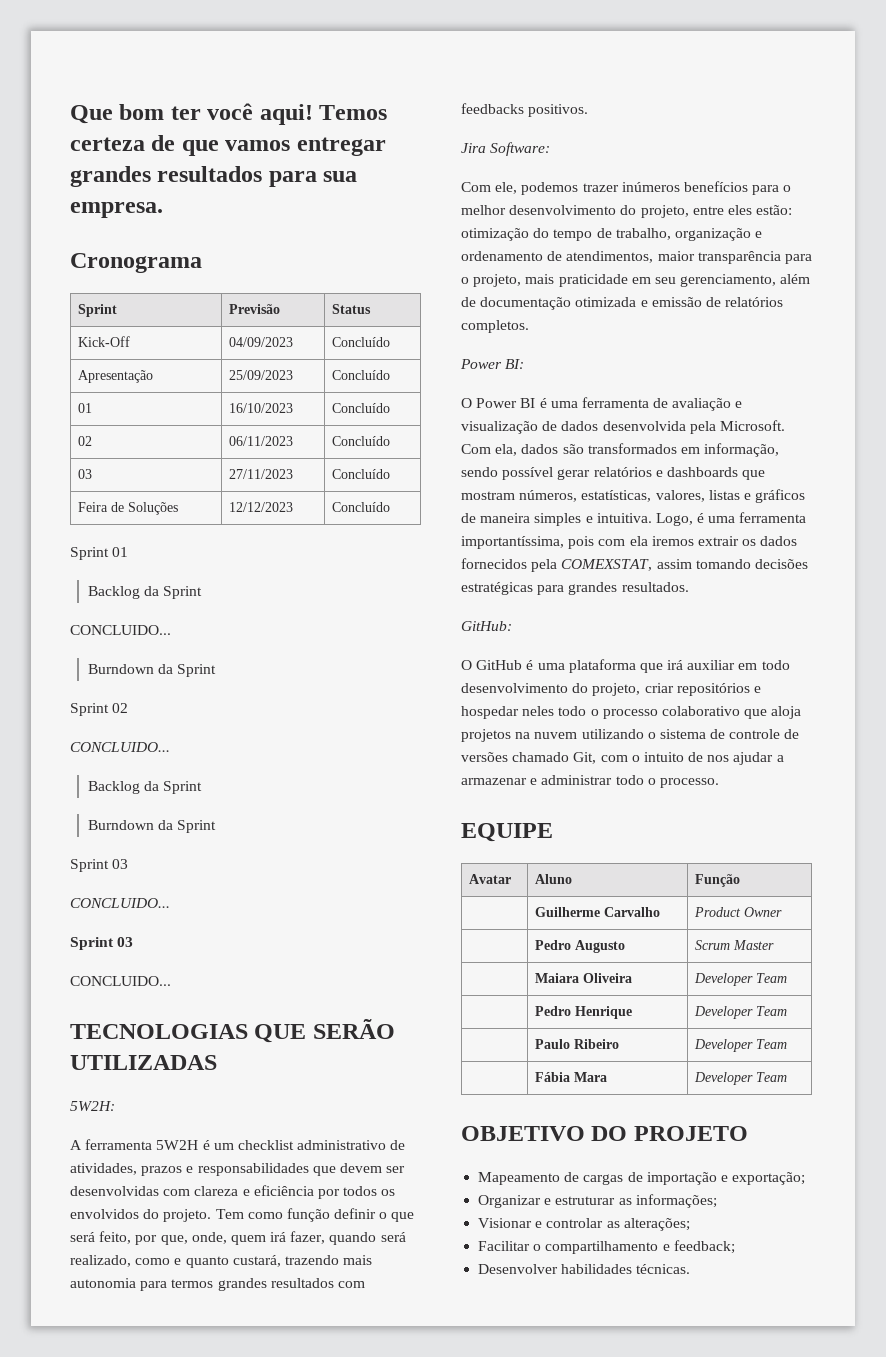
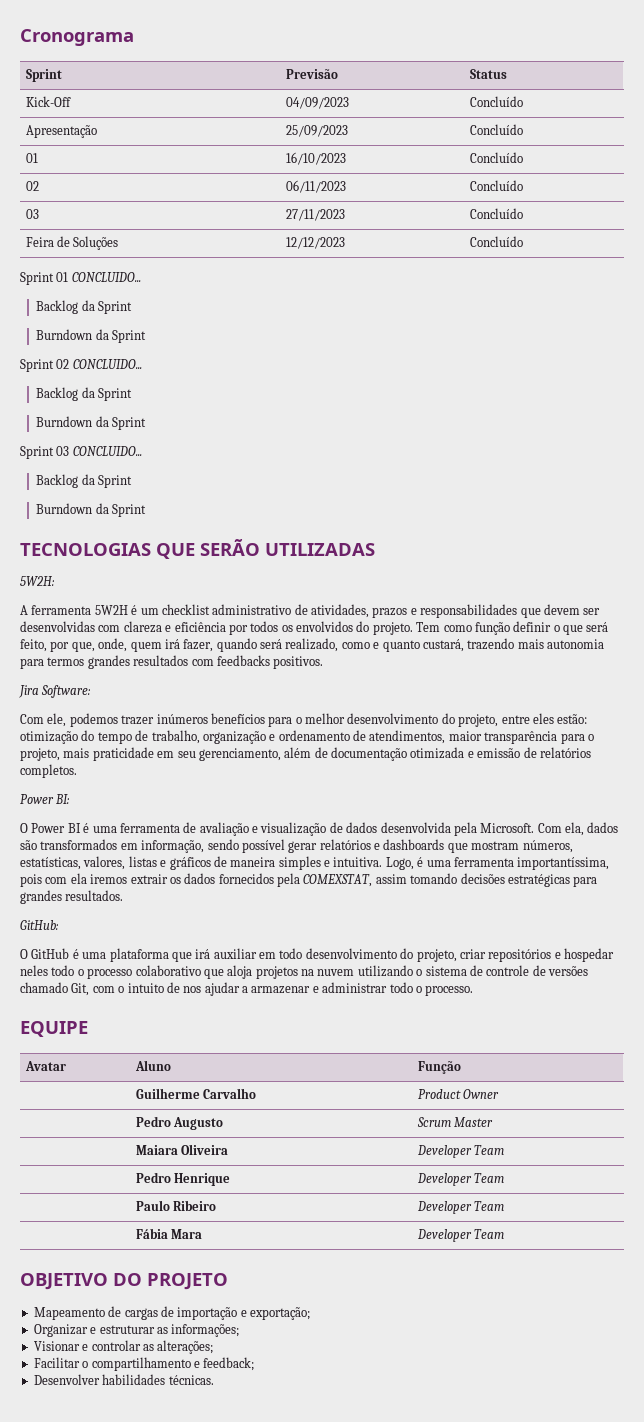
[70,103,388,125] [70,135,386,156] [70,166,358,187] [70,202,163,218] Que bom ter você aqui! Temos certeza de que vamos entregar grandes resultados para sua empresa. // -> (20, 37) none
[87,586,203,599] [70,625,171,635] // Backlog da Sprint // CONCLUIDO... -> [71,272,141,282] [36,300,132,314] CONCLUIDO... // Backlog da Sprint
(129, 708) // -> (70, 364) none
[70,898,170,908] [70,937,134,950] [70,976,171,986] // CONCLUIDO... // Sprint 03 // CONCLUIDO... -> [72,446,142,456] [36,474,132,488] [36,503,146,517] CONCLUIDO... // Backlog da Sprint // Burndown da Sprint

